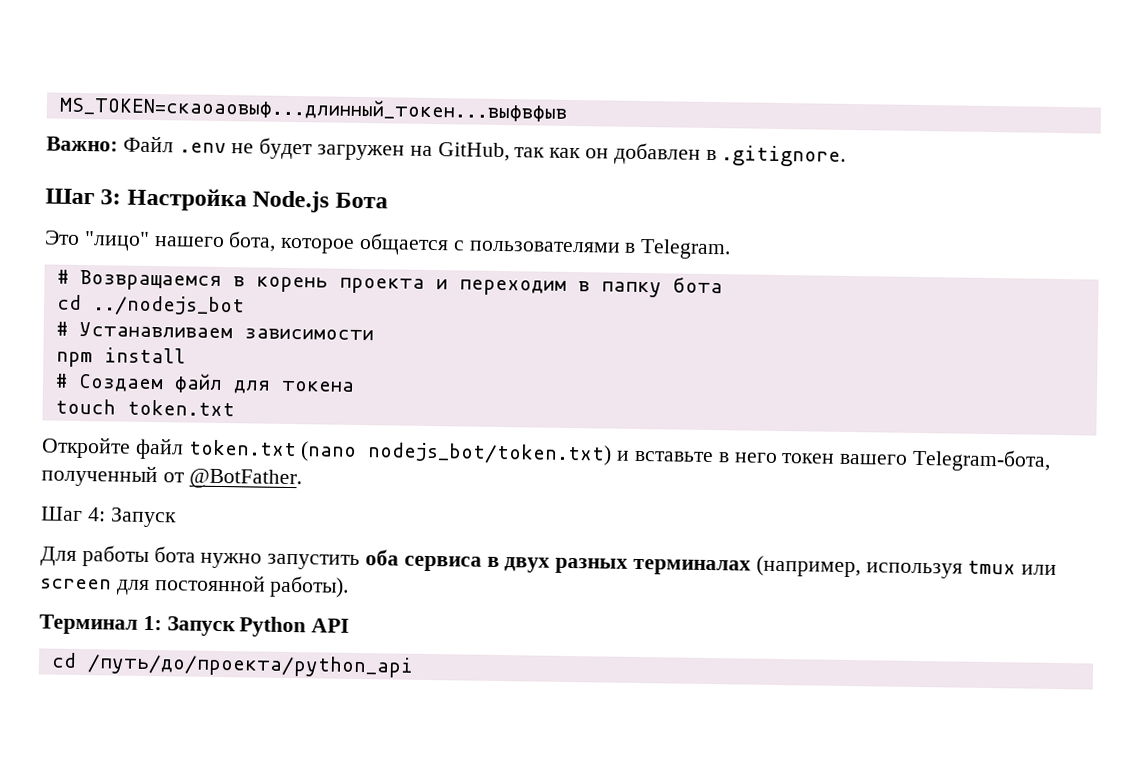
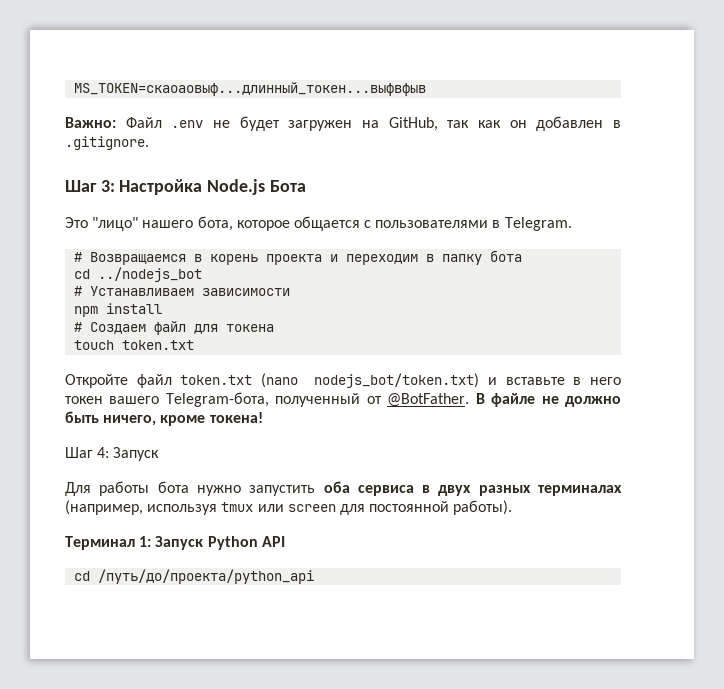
(302, 479) none -> [475,393,622,407] [65,411,263,426] В файле не должно быть ничего, кроме токена!

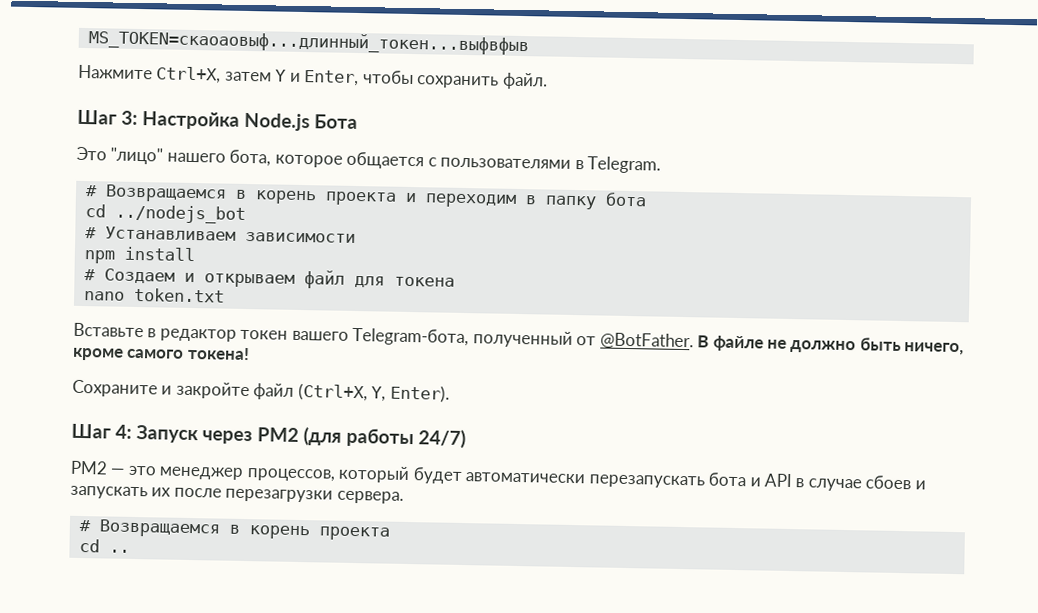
[65,116,621,131] [65,136,149,150] Важно: Файл .env не будет загружен на GitHub, так как он добавлен в .gitignore. -> [78,64,548,90] Нажмите Ctrl+X, затем Y и Enter, чтобы сохранить файл.
(147, 328) none -> [183,272,295,288] и открываем
[74,340,115,350] touch -> [83,291,125,301] nano
[65,373,621,388] Откройте файл token.txt (nano nodejs_bot/token.txt) и вставьте в него -> [73,322,237,342] Вставьте в редактор
(206, 420) none -> [126,348,185,359] самого
[65,447,160,461] [65,481,622,496] [65,500,513,515] [65,536,285,550] [74,569,315,584] Шаг 4: Запуск // Для работы бота нужно запустить оба сервиса в двух разных терминалах (например, используя tmux или screen для постоянной работы). // Терминал 1: Запуск Python API // cd /путь/до/проекта/python_api -> [72,379,450,403] [71,423,466,449] [70,460,926,492] [70,485,404,504] [78,519,390,541] [78,538,130,553] Сохраните и закройте файл (Ctrl+X, Y, Enter). // Шаг 4: Запуск через PM2 (для работы 24/7) // PM2 — это менеджер процессов, который будет автоматически перезапускать бота и API в случае сбоев и запускать их после перезагрузки сервера. // # Возвращаемся в корень проекта // cd ..

